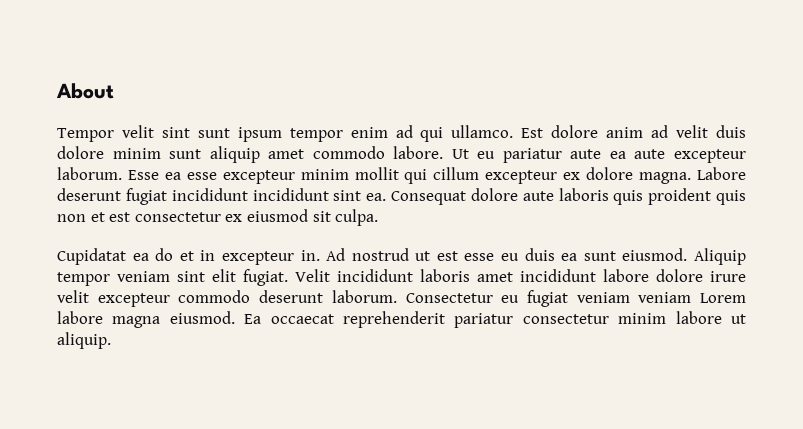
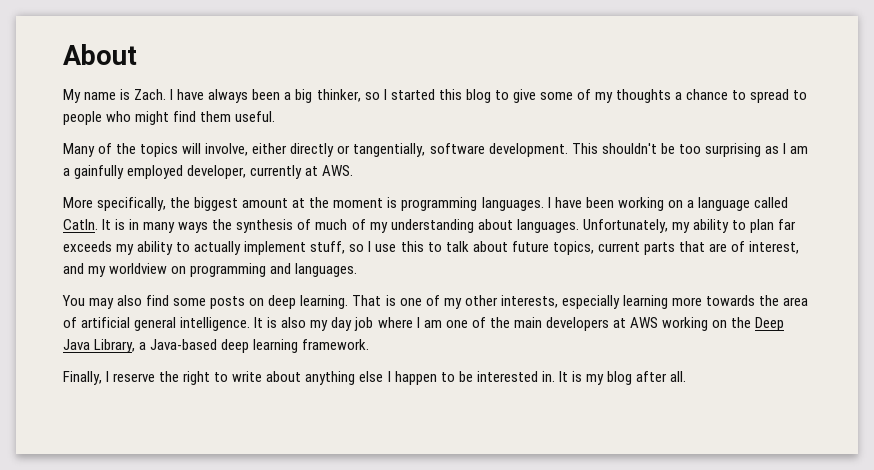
[57,125,746,142] [57,146,746,163] [57,167,746,184] [57,188,746,205] [57,209,379,226] [57,248,746,265] [57,269,746,286] [57,290,747,307] [57,311,746,328] [57,332,111,349] Tempor velit sint sunt ipsum tempor enim ad qui ullamco. Est dolore anim ad velit duis dolore minim sunt aliquip amet commodo labore. Ut eu pariatur aute ea aute excepteur laborum. Esse ea esse excepteur minim mollit qui cillum excepteur ex dolore magna. Labore deserunt fugiat incididunt incididunt sint ea. Consequat dolore aute laboris quis proident quis non et est consectetur ex eiusmod sit culpa. // Cupidatat ea do et in excepteur in. Ad nostrud ut est esse eu duis ea sunt eiusmod. Aliquip tempor veniam sint elit fugiat. Velit incididunt laboris amet incididunt labore dolore irure velit excepteur commodo deserunt laborum. Consectetur eu fugiat veniam veniam Lorem labore magna eiusmod. Ea occaecat reprehenderit pariatur consectetur minim labore ut aliquip. -> [63,89,808,103] [63,111,276,125] [63,143,808,157] [63,165,354,179] [63,197,788,211] [63,219,796,233] [63,241,800,255] [63,263,358,277] [62,295,809,309] [63,317,785,331] [63,339,370,353] [63,371,687,385] My name is Zach. I have always been a big thinker, so I started this blog to give some of my thoughts a chance to spread to people who might find them useful. // Many of the topics will involve, either directly or tangentially, software development. This shouldn't be too surprising as I am a gainfully employed developer, currently at AWS. // More specifically, the biggest amount at the moment is programming languages. I have been working on a language called Catln. It is in many ways the synthesis of much of my understanding about languages. Unfortunately, my ability to plan far exceeds my ability to actually implement stuff, so I use this to talk about future topics, current parts that are of interest, and my worldview on programming and languages. // You may also find some posts on deep learning. That is one of my other interests, especially learning more towards the area of artificial general intelligence. It is also my day job where I am one of the main developers at AWS working on the Deep Java Library, a Java-based deep learning framework. // Finally, I reserve the right to write about anything else I happen to be interested in. It is my blog after all.

